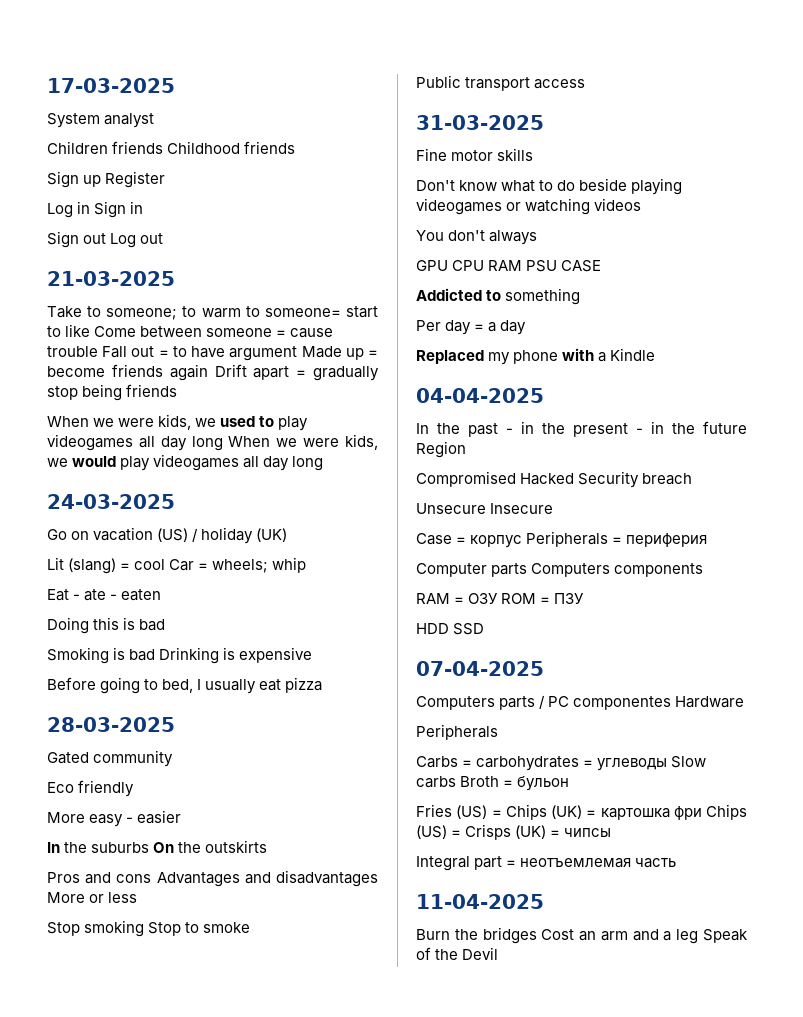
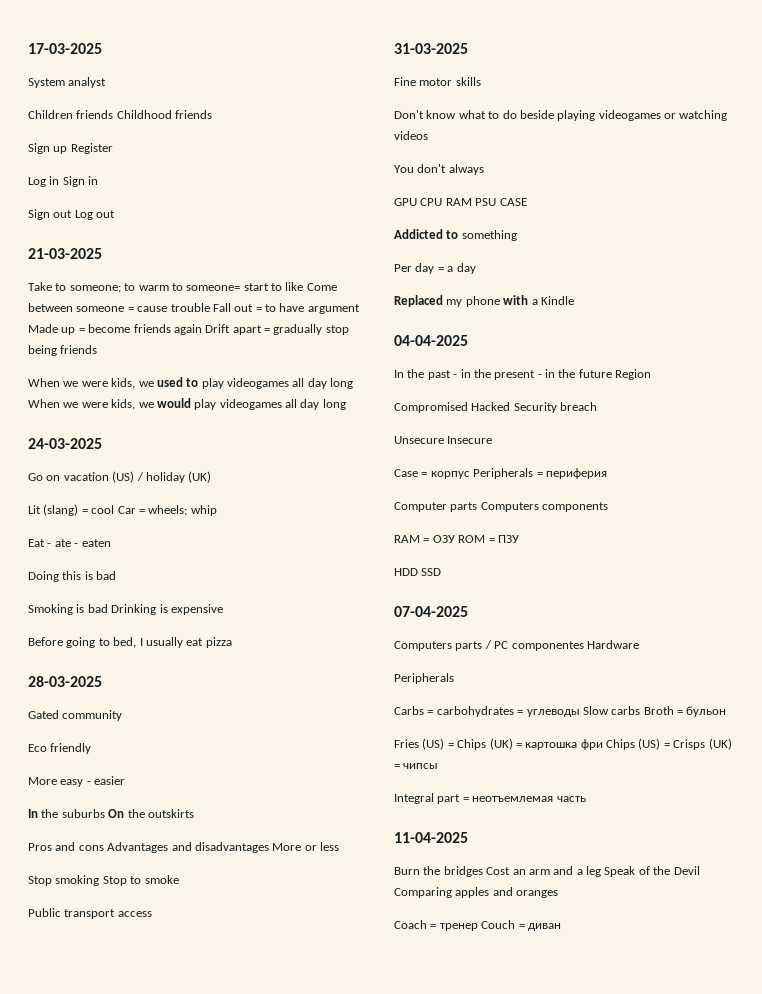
(499, 953) none -> [394,887,559,898] [394,920,561,931] Comparing apples and oranges // Coach = тренер Couch = диван

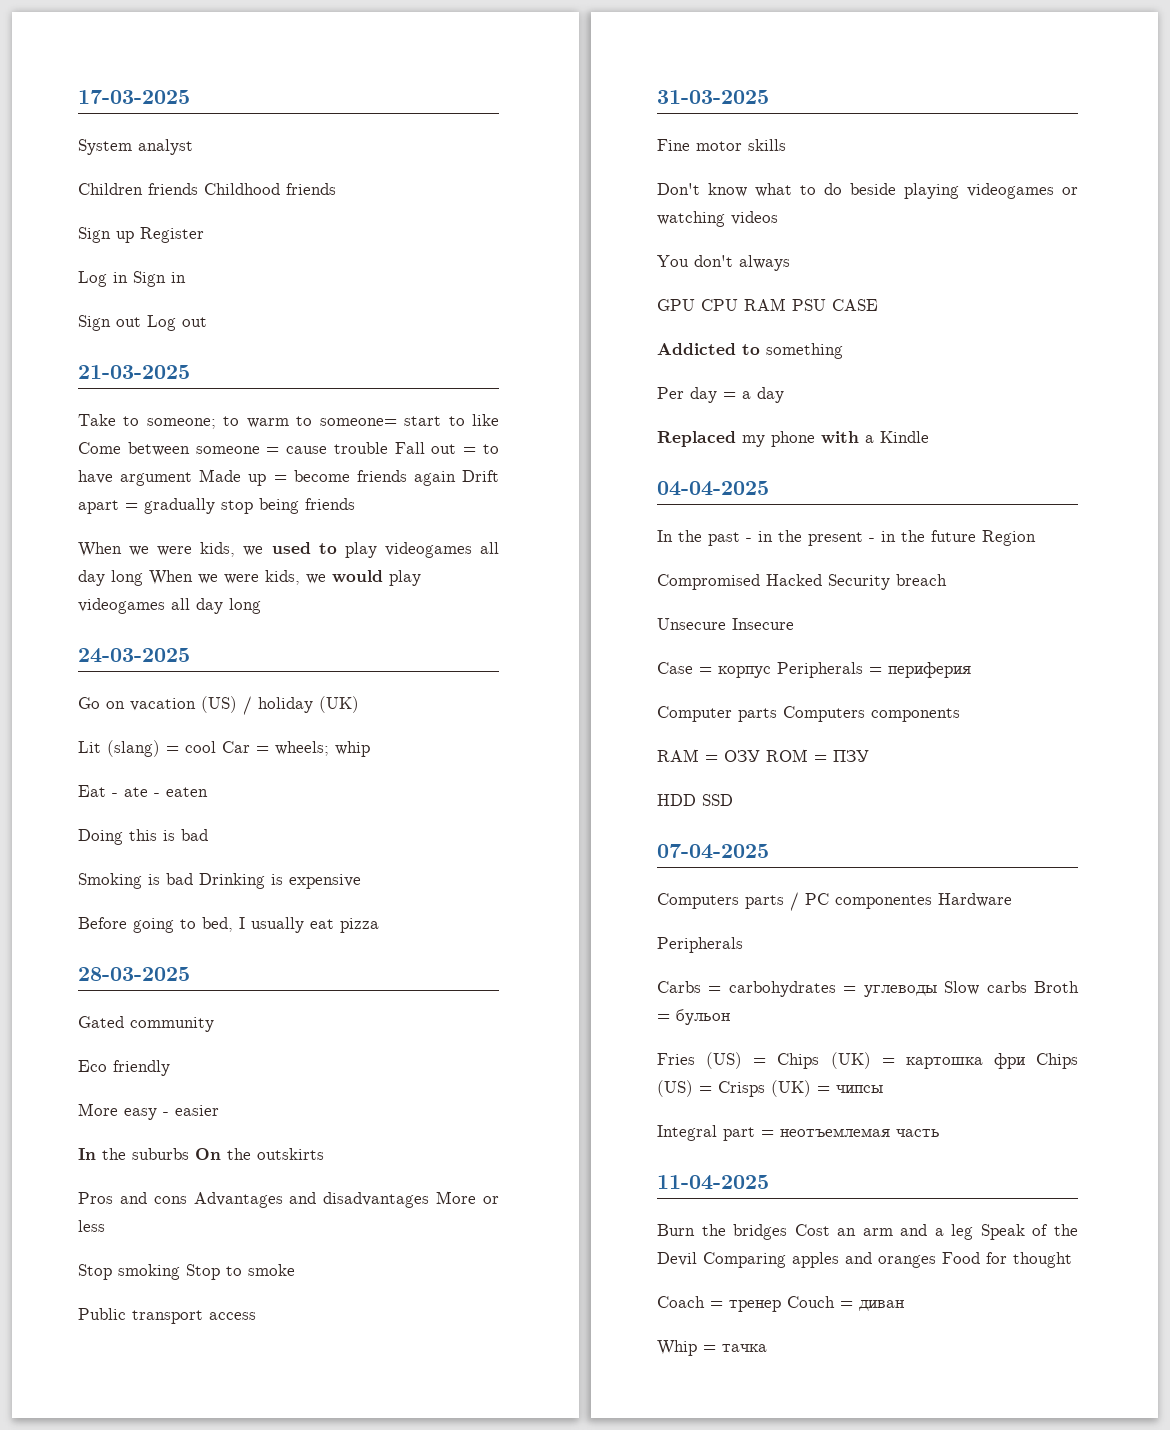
(559, 894) none -> [942,1252,1072,1268] Food for thought
(561, 927) none -> [657,1340,767,1356] // Whip = тачка

